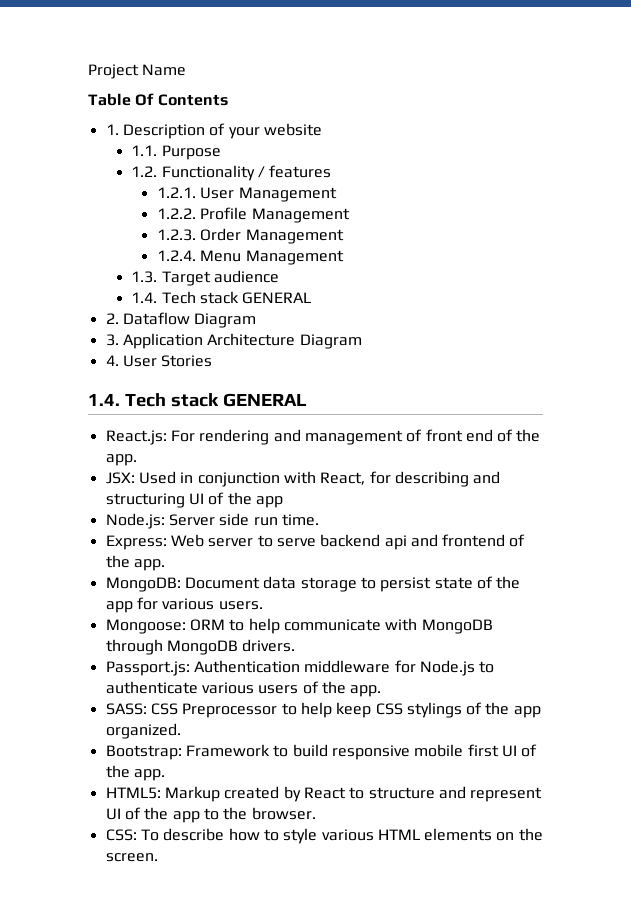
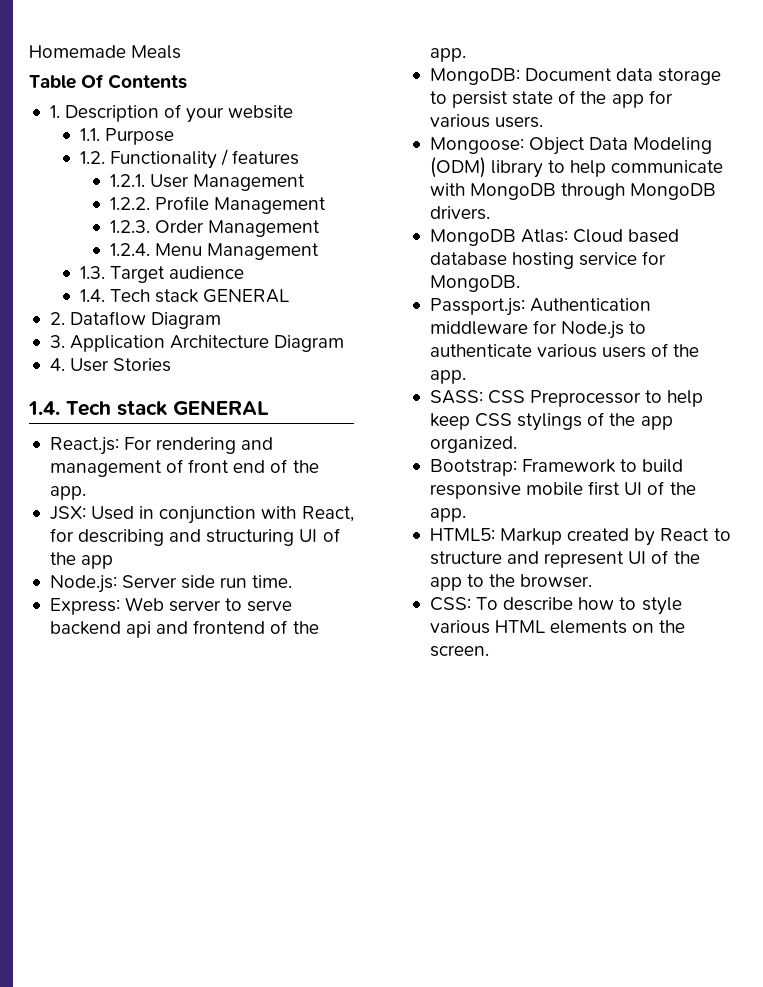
[88,64,187,79] Project Name -> [29,45,182,59] Homemade Meals
[189,619,225,631] ORM -> [529,137,713,155] [429,157,544,178] Object Data Modeling (ODM) library
(296, 645) none -> [429,229,680,246] [429,251,667,269] [429,275,520,292] // MongoDB Atlas: Cloud based database hosting service for MongoDB.

